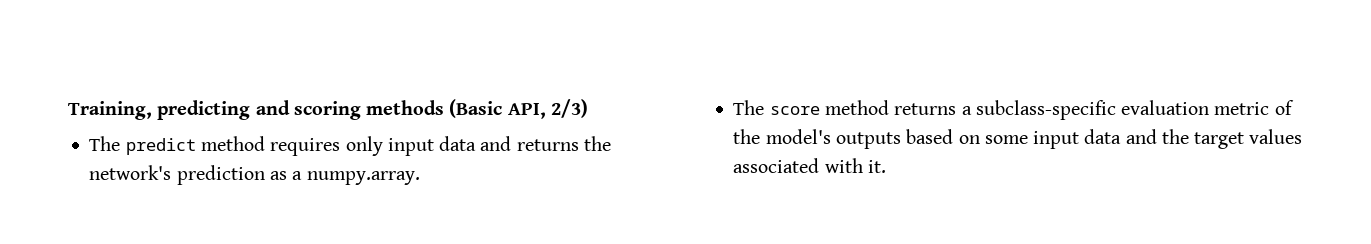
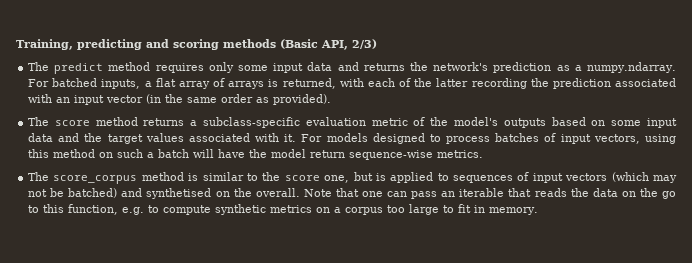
(383, 146) none -> [238,65,269,71] some
[306,171,420,185] numpy.array. -> [587,62,677,73] [28,78,676,89] [28,94,332,105] numpy.ndarray. For batched inputs, a flat array of arrays is returned, with each of the latter recording the prediction associated with an input vector (in the same order as provided).
(886, 166) none -> [301,133,676,144] [28,149,484,160] [28,172,677,184] [28,188,677,199] [28,204,539,215] For models designed to process batches of input vectors, using this method on such a batch will have the model return sequence-wise metrics. // The score_corpus method is similar to the score one, but is applied to sequences of input vectors (which may not be batched) and synthetised on the overall. Note that one can pass an iterable that reads the data on the go to this function, e.g. to compute synthetic metrics on a corpus too large to fit in memory.

